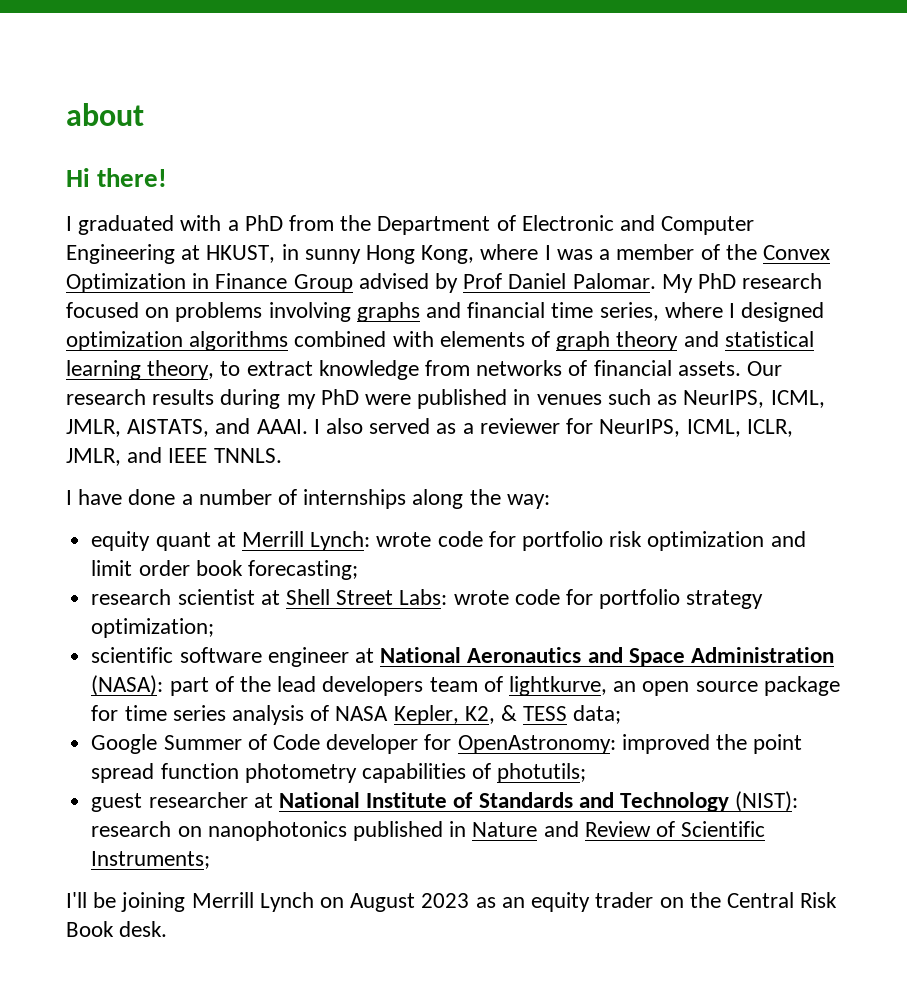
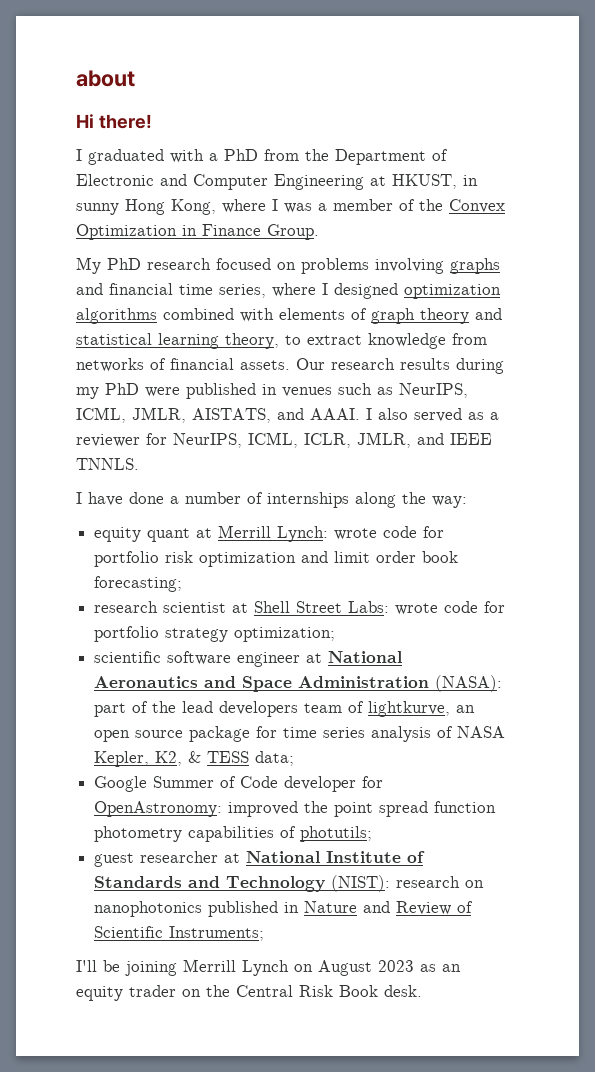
[293,273,656,293] Group advised by Prof Daniel Palomar. -> [267,224,319,240] Group. //

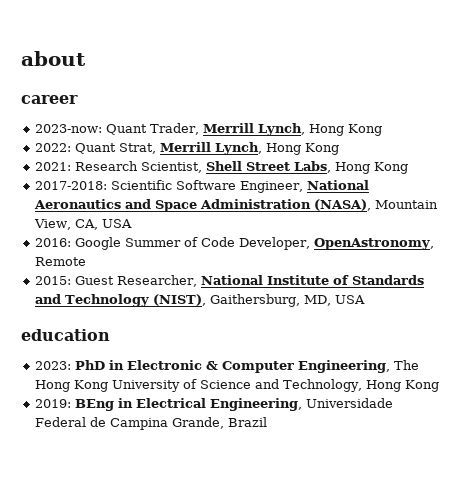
[76,114,152,129] [76,149,448,165] [76,174,478,190] [76,199,505,215] [76,224,319,240] [76,257,500,274] [76,283,501,299] [76,308,502,324] [76,333,487,349] [76,358,504,374] [76,383,468,399] [76,407,499,423] [76,432,492,448] [76,458,139,470] [76,492,467,508] [94,525,445,542] [94,551,459,567] [94,576,183,592] [94,601,506,615] [94,626,336,642] [94,651,323,667] Hi there! // I graduated with a PhD from the Department of Electronic and Computer Engineering at HKUST, in sunny Hong Kong, where I was a member of the Convex Optimization in Finance Group. // My PhD research focused on problems involving graphs and financial time series, where I designed optimization algorithms combined with elements of graph theory and statistical learning theory, to extract knowledge from networks of financial assets. Our research results during my PhD were published in venues such as NeurIPS, ICML, JMLR, AISTATS, and AAAI. I also served as a reviewer for NeurIPS, ICML, ICLR, JMLR, and IEEE TNNLS. // I have done a number of internships along the way: // equity quant at Merrill Lynch: wrote code for portfolio risk optimization and limit order book forecasting; // research scientist at Shell Street Labs: wrote code for portfolio strategy optimization; // scientific software engineer at -> [21,95,78,104] [34,123,382,136] [34,142,339,155] [34,161,408,174] [34,180,303,193] career // 2023-now: Quant Trader, Merrill Lynch, Hong Kong // 2022: Quant Strat, Merrill Lynch, Hong Kong // 2021: Research Scientist, Shell Street Labs, Hong Kong // 2017-2018: Scientific Software Engineer,
[435,675,503,692] [94,701,476,717] [94,726,506,742] [94,751,295,767] [94,776,384,792] [94,801,497,817] [94,826,373,842] [94,851,241,867] (NASA): part of the lead developers team of lightkurve, an open source package for time series analysis of NASA Kepler, K2, & TESS data; // Google Summer of Code developer for OpenAstronomy: improved the point spread function photometry capabilities of photutils; // guest researcher at -> [313,199,438,211] [33,219,132,230] [34,237,434,250] [34,257,86,266] [34,275,197,287] (NASA), Mountain View, CA, USA // 2016: Google Summer of Code Developer, OpenAstronomy, Remote // 2015: Guest Researcher,
[331,875,485,892] [94,901,474,917] [94,926,265,941] [76,959,461,976] [76,985,422,1001] (NIST): research on nanophotonics published in Nature and Review of Scientific Instruments; // I'll be joining Merrill Lynch on August 2023 as an equity trader on the Central Risk Book desk. -> [152,294,365,307] [21,329,110,341] [34,360,419,373] [34,379,439,392] [34,398,393,411] [34,417,267,430] (NIST), Gaithersburg, MD, USA // education // 2023: PhD in Electronic & Computer Engineering, The Hong Kong University of Science and Technology, Hong Kong // 2019: BEng in Electrical Engineering, Universidade Federal de Campina Grande, Brazil

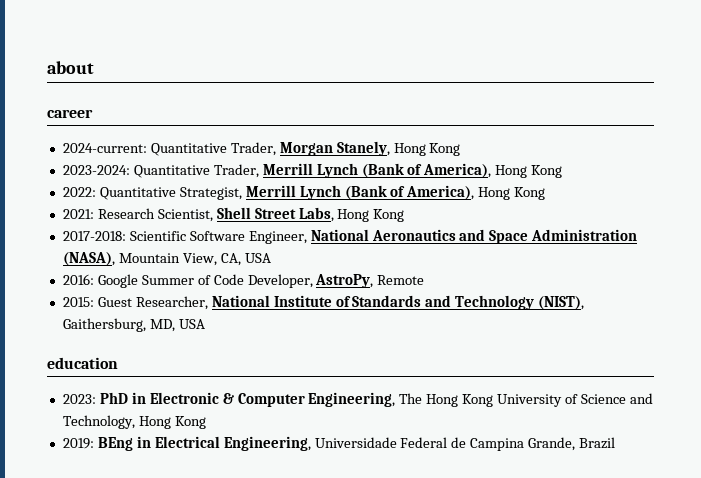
[34,123,382,136] [34,142,262,155] 2023-now: Quant Trader, Merrill Lynch, Hong Kong // 2022: Quant Strat, Merrill Lynch, -> [62,141,461,156] [62,163,563,178] [62,185,475,200] 2024-current: Quantitative Trader, Morgan Stanely, Hong Kong // 2023-2024: Quantitative Trader, Merrill Lynch (Bank of America), Hong Kong // 2022: Quantitative Strategist, Merrill Lynch (Bank of America),
[313,238,434,250] OpenAstronomy, -> [315,274,374,288] AstroPy,

